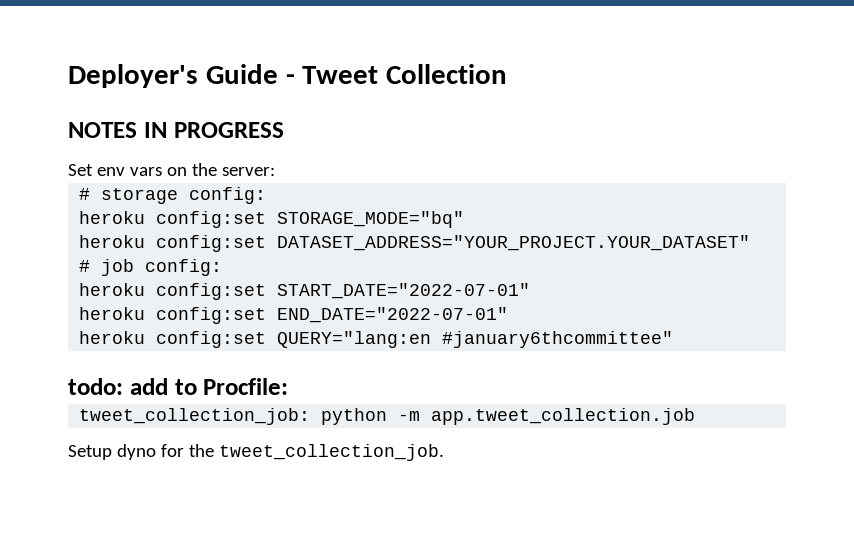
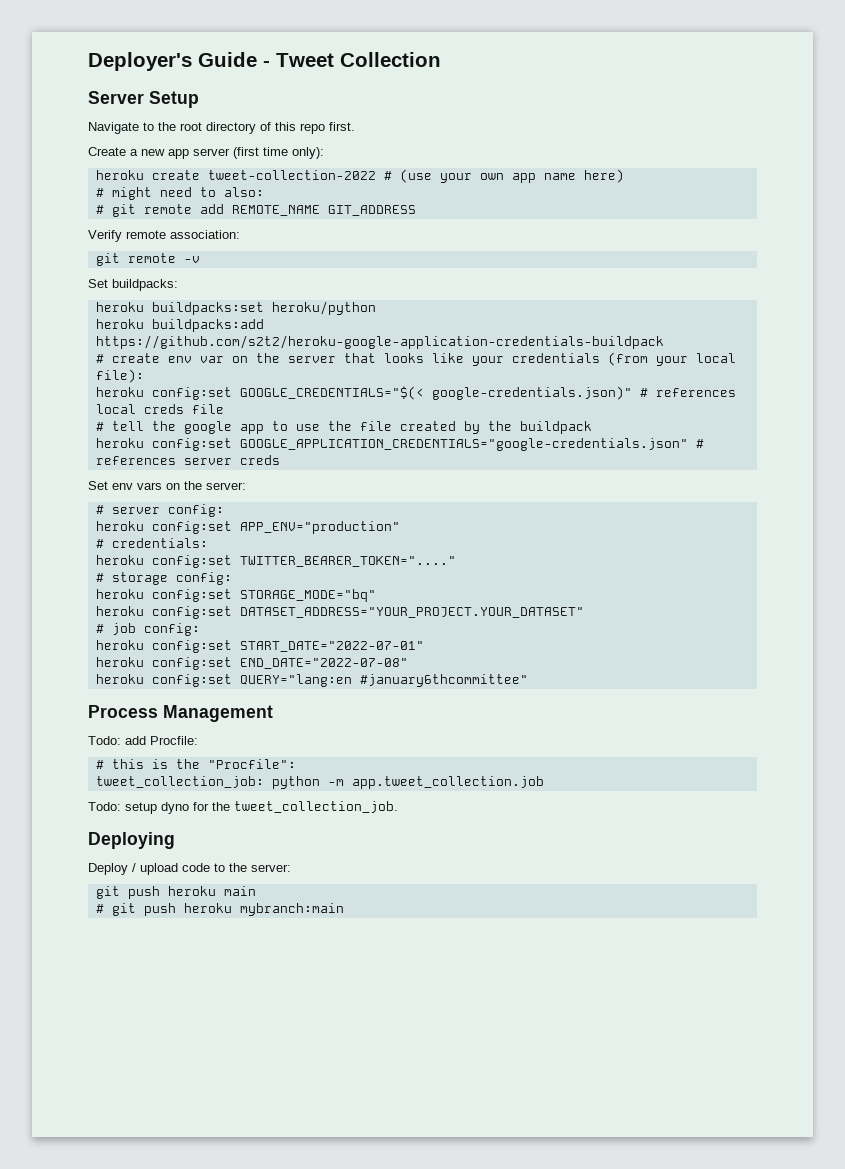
[68,122,284,138] NOTES IN PROGRESS -> [88,91,199,108] [88,122,355,134] [88,147,324,159] [95,169,624,183] [95,187,264,200] [95,204,416,217] [88,230,240,242] [95,253,200,266] [88,279,178,291] [95,301,376,315] [95,319,264,332] [95,335,664,349] [95,352,736,366] [95,369,144,383] [95,386,736,400] [95,404,224,414] [95,421,592,434] [95,438,704,451] [95,455,280,465] Server Setup // Navigate to the root directory of this repo first. // Create a new app server (first time only): // heroku create tweet-collection-2022 # (use your own app name here) // # might need to also: // # git remote add REMOTE_NAME GIT_ADDRESS // Verify remote association: // git remote -v // Set buildpacks: // heroku buildpacks:set heroku/python // heroku buildpacks:add https://github.com/s2t2/heroku-google-application-credentials-buildpack // # create env var on the server that looks like your credentials (from your local file): // heroku config:set GOOGLE_CREDENTIALS="$(< google-credentials.json)" # references local creds file // # tell the google app to use the file created by the buildpack // heroku config:set GOOGLE_APPLICATION_CREDENTIALS="google-credentials.json" # references server creds
(275, 171) none -> [95,504,224,517] [95,521,400,534] [95,538,208,548] [95,555,456,568] // # server config: // heroku config:set APP_ENV="production" // # credentials: // heroku config:set TWITTER_BEARER_TOKEN="...."
[277,307,509,323] END_DATE="2022-07-01" -> [239,658,408,669] END_DATE="2022-07-08"
[68,378,289,395] todo: add to Procfile: -> [88,705,273,722] [88,736,198,745] [95,759,296,769] Process Management // Todo: add Procfile: // # this is the "Procfile":
[68,445,112,460] Setup -> [88,802,157,814] Todo: setup
(444, 452) none -> [88,832,175,849] [88,863,291,875] [95,886,256,899] [95,903,344,916] // Deploying // Deploy / upload code to the server: // git push heroku main // # git push heroku mybranch:main

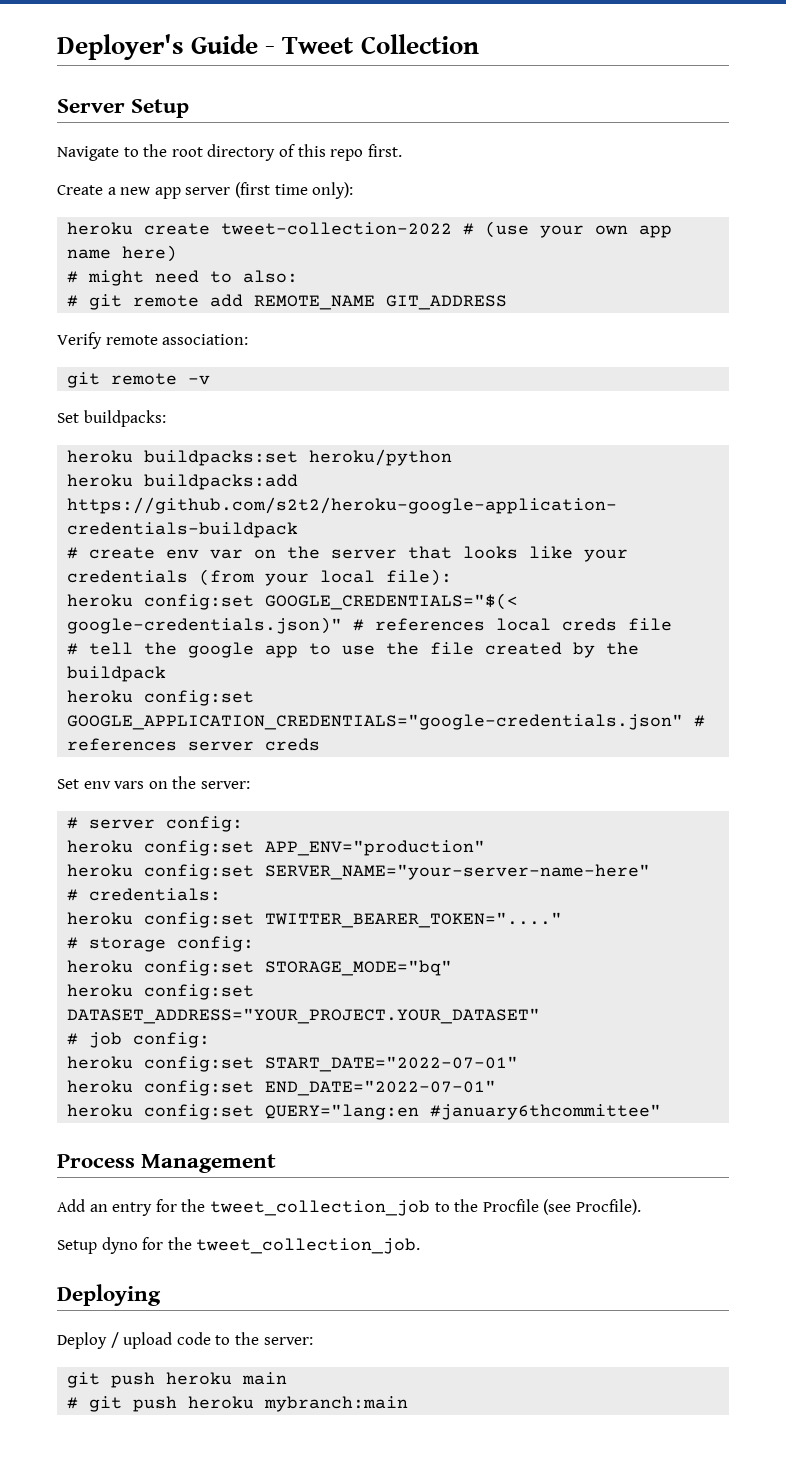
(400, 527) none -> [67,864,651,880] // heroku config:set SERVER_NAME="your-server-name-here"
[239,658,408,669] END_DATE="2022-07-08" -> [265,1080,497,1096] END_DATE="2022-07-01"
[88,736,198,745] [95,759,296,769] [95,776,544,789] [88,802,157,814] Todo: add Procfile: // # this is the "Procfile": // tweet_collection_job: python -m app.tweet_collection.job // Todo: setup -> [57,1199,641,1216] [57,1240,97,1254] Add an entry for the tweet_collection_job to the Procfile (see Procfile). // Setup

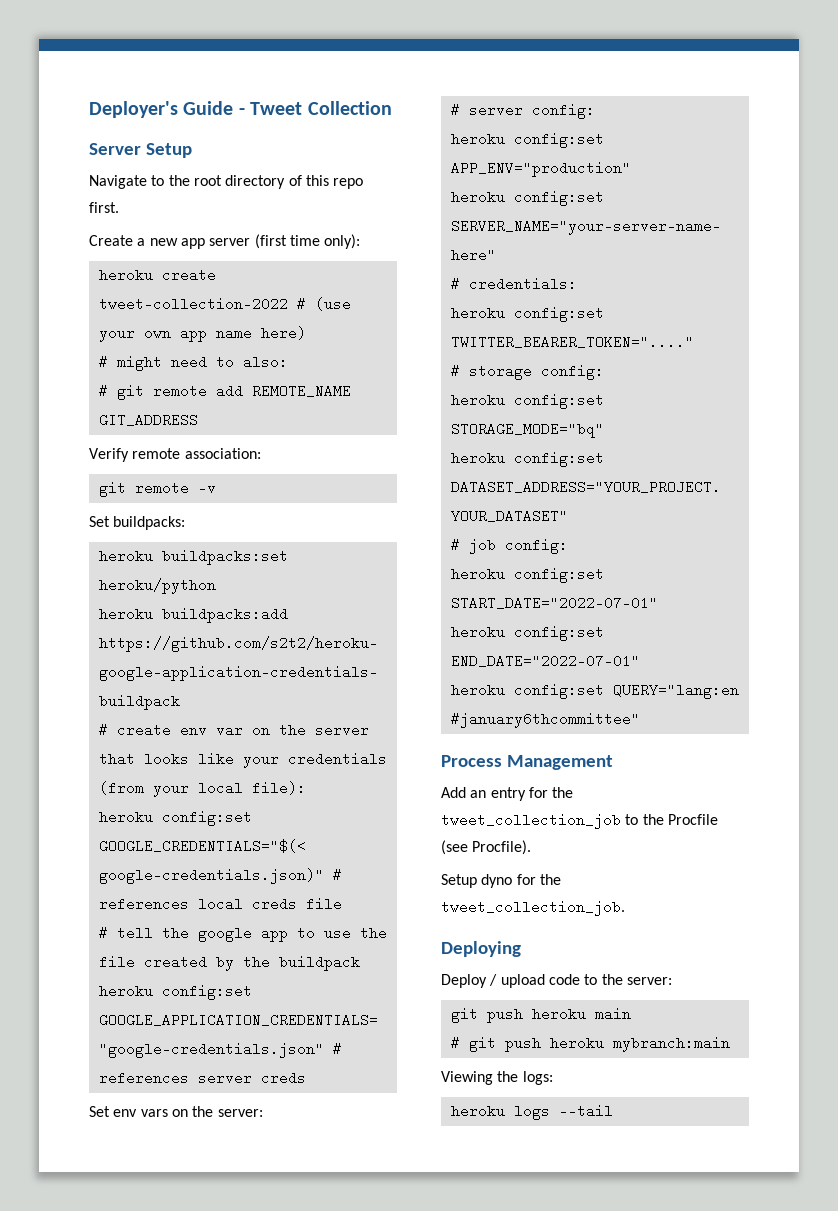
(409, 1404) none -> [441,1071,553,1085] [450,1104,613,1120] // Viewing the logs: // heroku logs --tail

